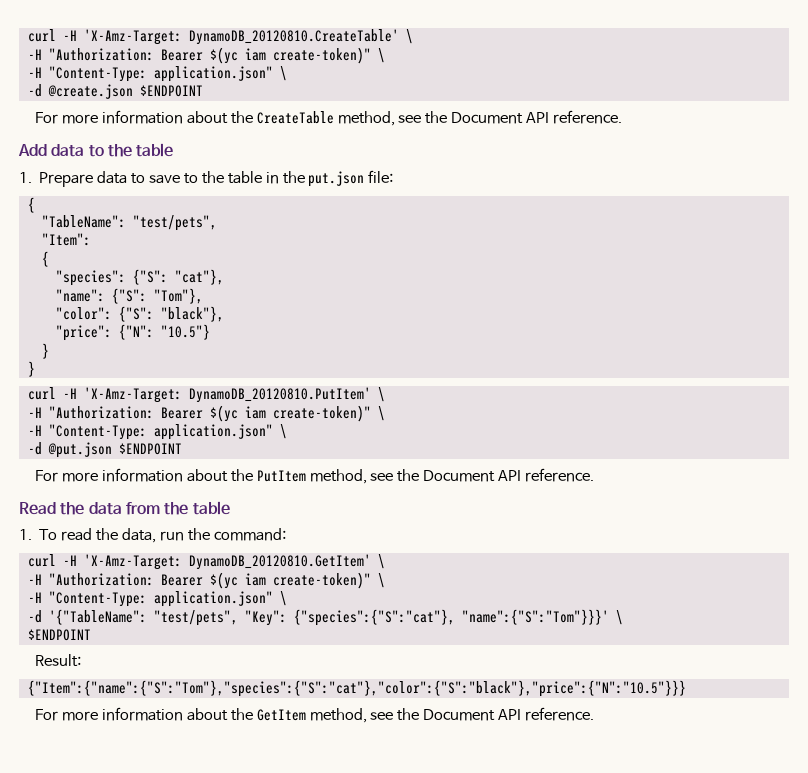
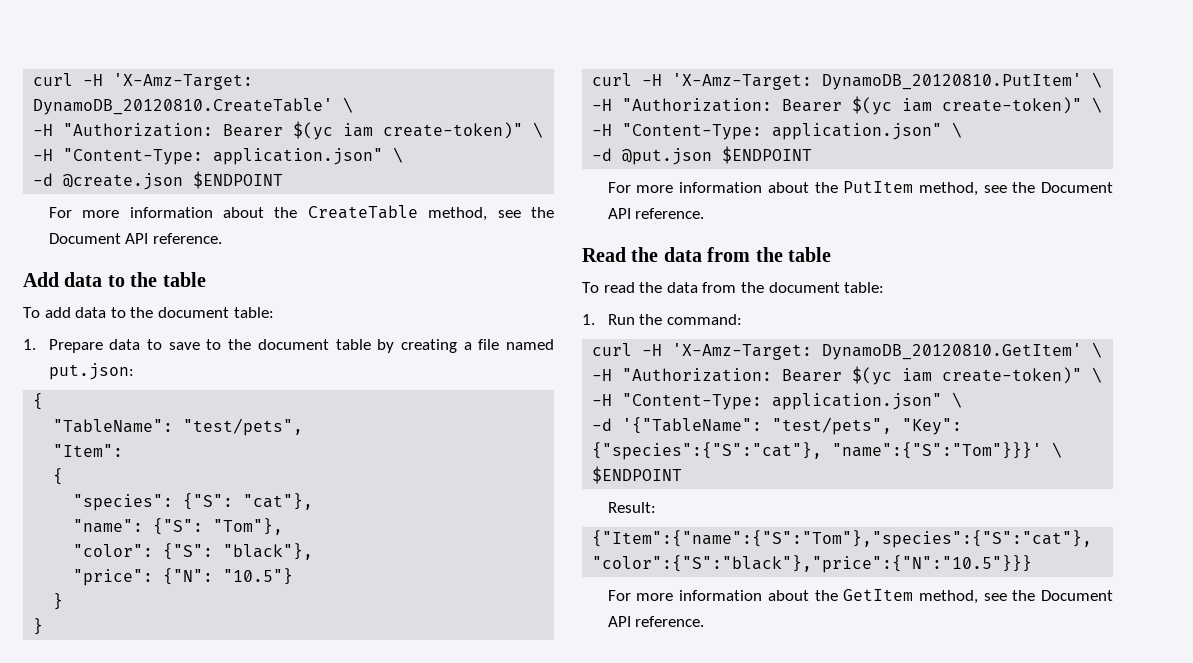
(174, 150) none -> [23,307,274,318] // To add data to the document table:
[227,170,394,187] table in the put.json file: -> [257,339,554,353] [48,363,134,380] document table by creating a file named put.json:
[19,529,32,540] 1. -> (831, 254) none
[121,528,184,543] data, run -> [666,282,885,293] [582,314,635,325] data from the document table: // 1. Run

